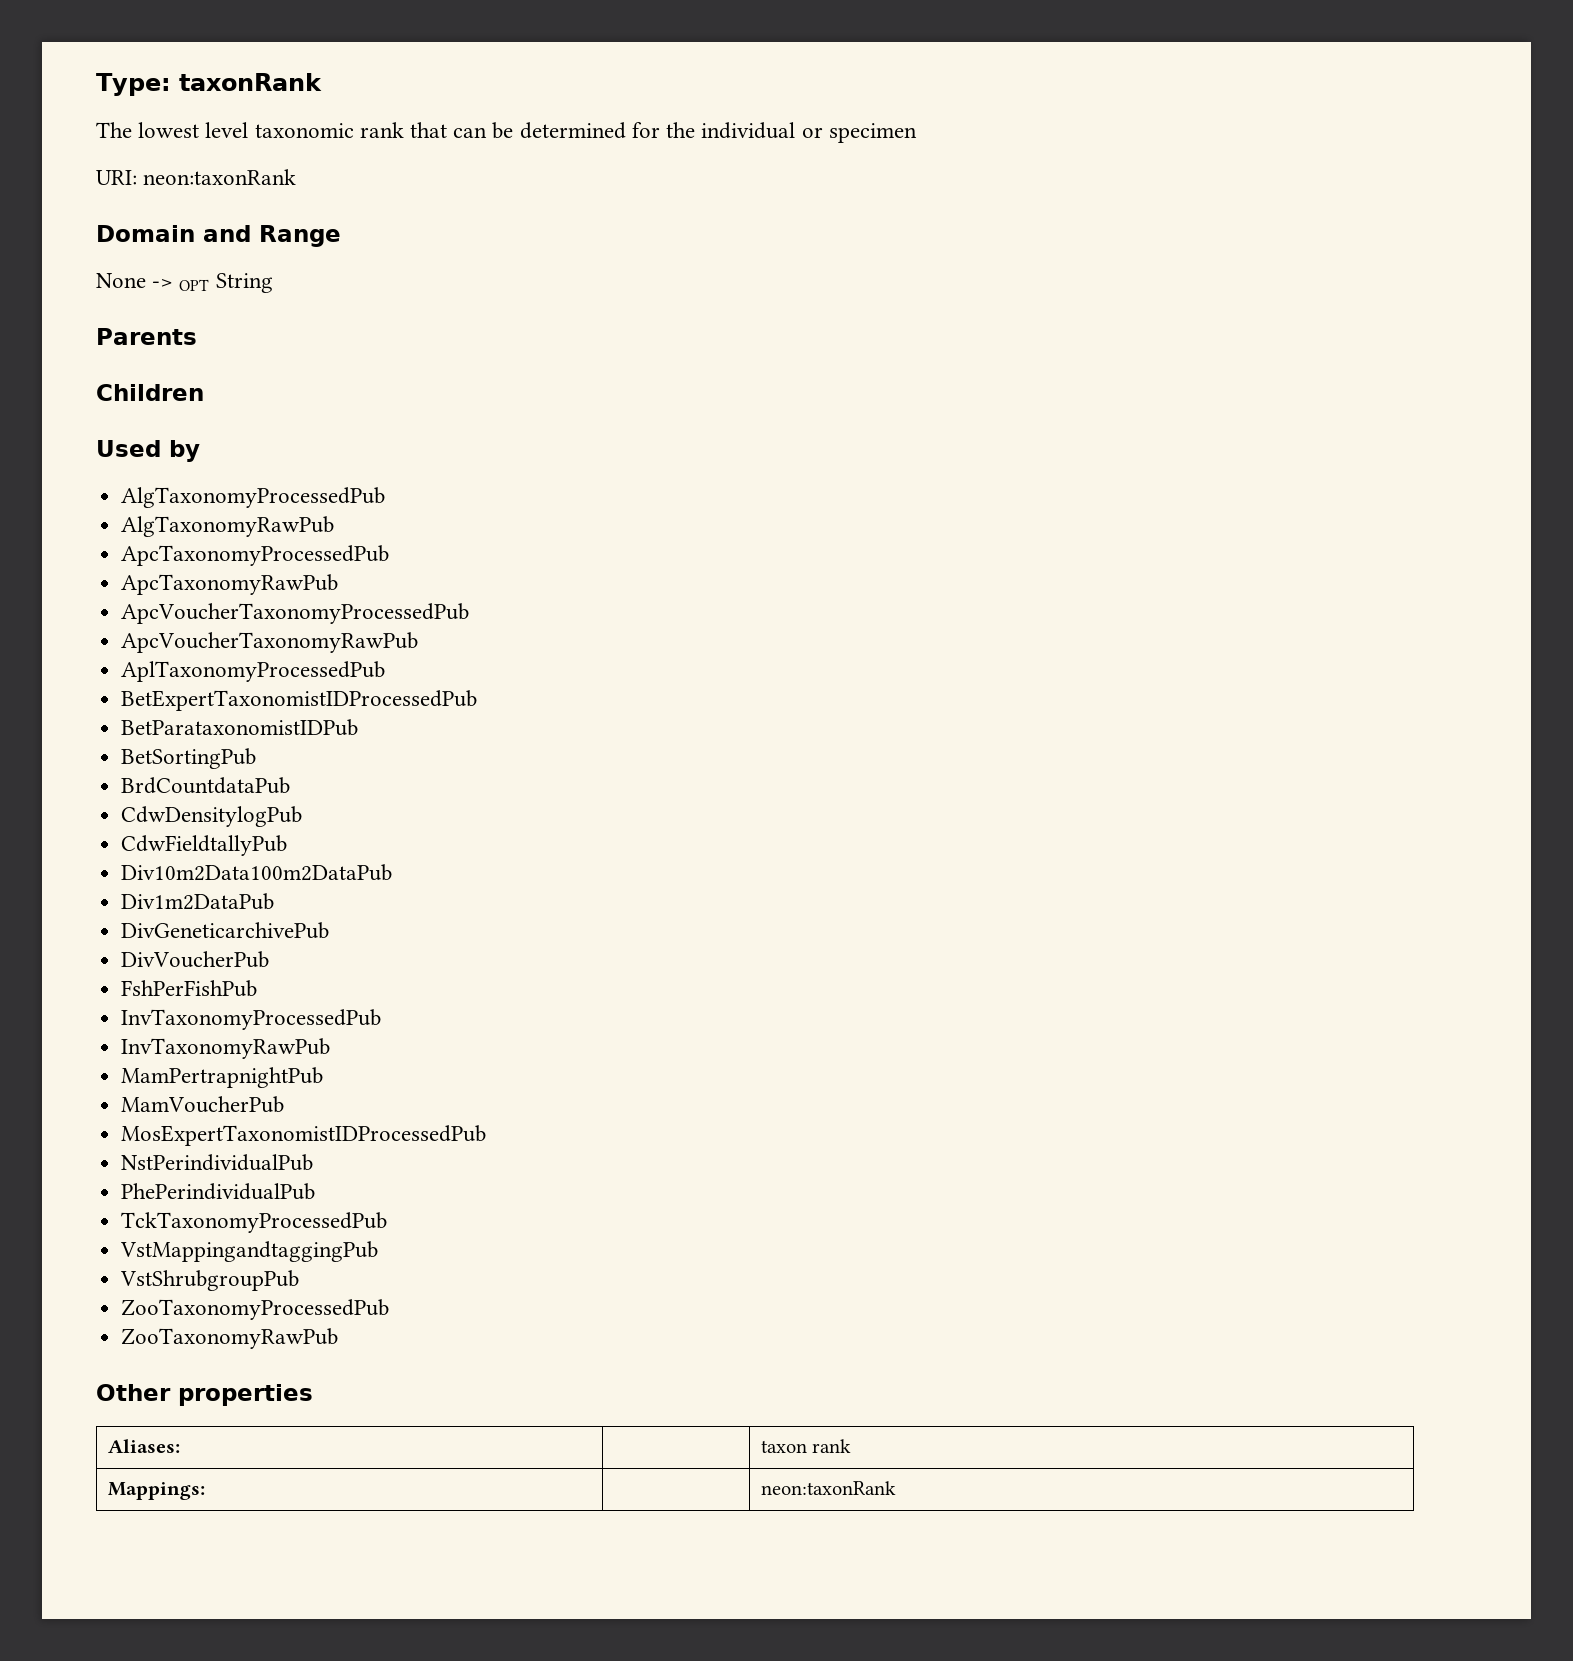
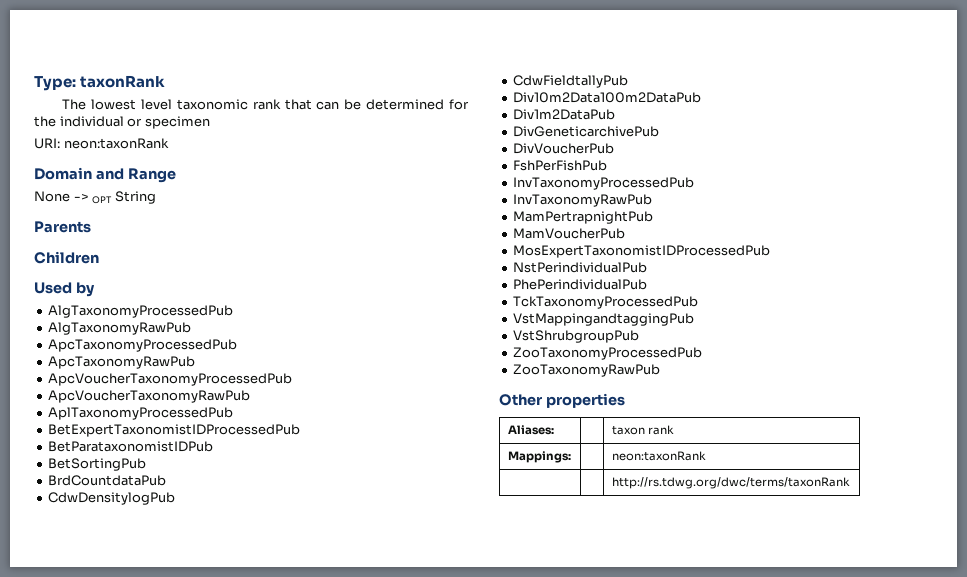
(896, 1488) none -> [611,477,850,489] // | | http://rs.tdwg.org/dwc/terms/taxonRank

